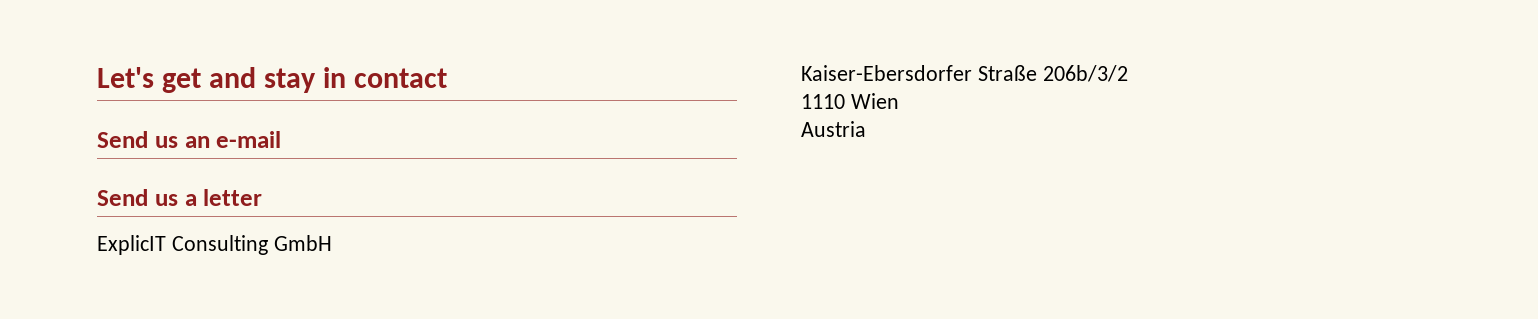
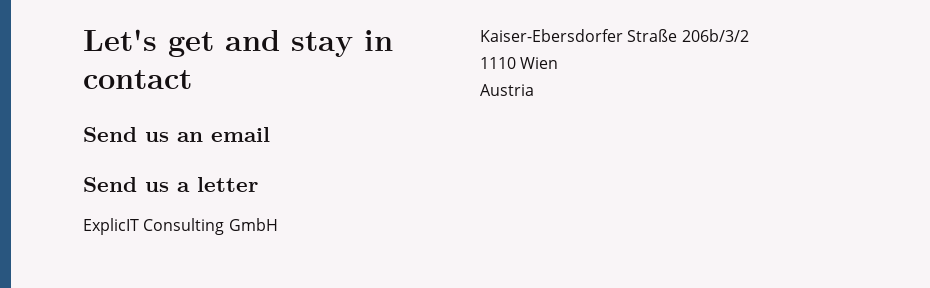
[216,131,282,148] e-mail -> [211,127,270,142] email

